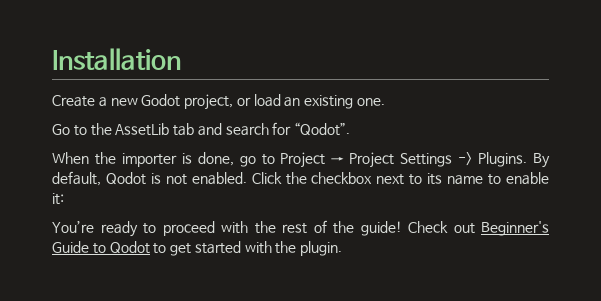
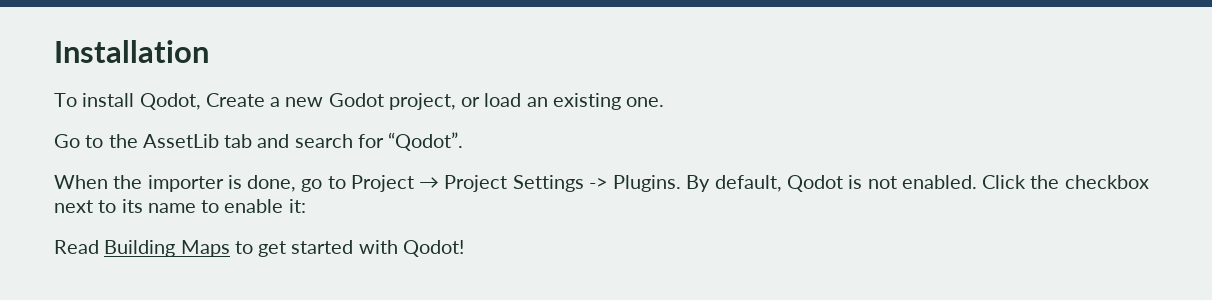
(181, 59) none -> [54,93,201,110] To install Qodot,
[52,220,549,237] [52,241,150,254] You’re ready to proceed with the rest of the guide! Check out Beginner's Guide to Qodot -> [54,240,230,257] Read Building Maps
[275,241,343,256] the plugin. -> [402,240,464,257] Qodot!

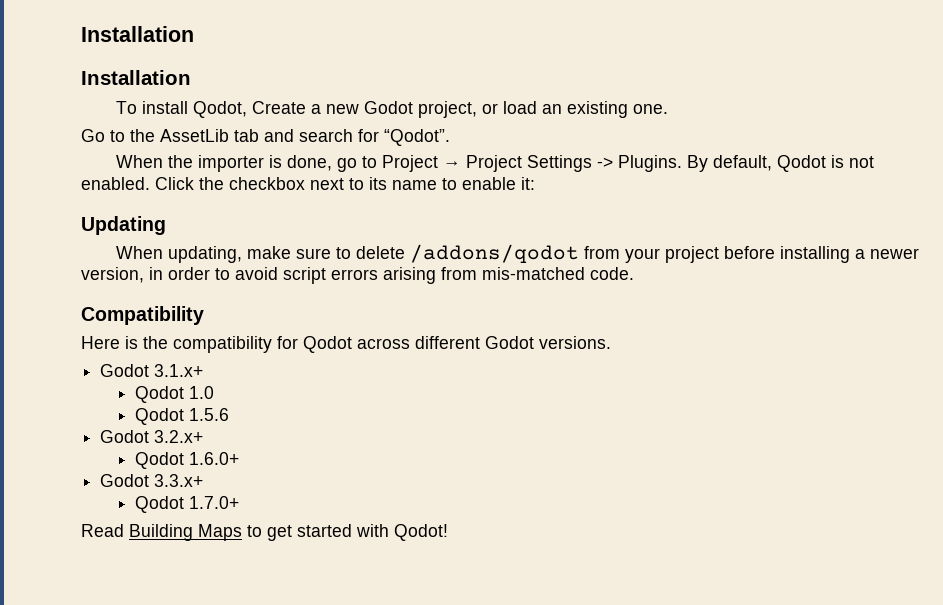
[54,40,209,63] Installation -> [81,26,194,42] [81,70,191,85] Installation // Installation
(306, 206) none -> [81,216,166,235] [115,244,919,263] [81,267,634,284] [81,306,204,325] [81,336,611,353] [100,364,204,377] [135,386,215,403] [135,408,230,425] [100,430,204,443] [135,452,240,469] [100,474,204,487] [135,496,240,513] // Updating // When updating, make sure to delete /addons/qodot from your project before installing a newer version, in order to avoid script errors arising from mis-matched code. // Compatibility // Here is the compatibility for Qodot across different Godot versions. // Godot 3.1.x+ // Qodot 1.0 // Qodot 1.5.6 // Godot 3.2.x+ // Qodot 1.6.0+ // Godot 3.3.x+ // Qodot 1.7.0+

